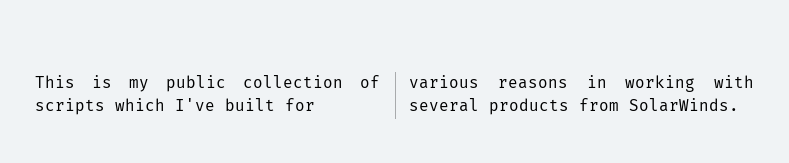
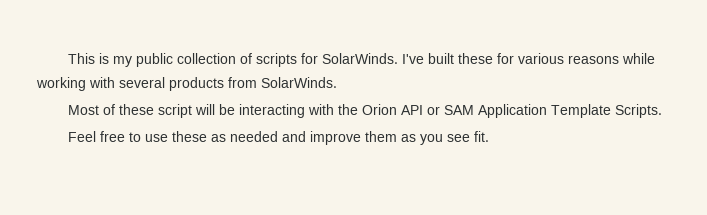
[115,98,165,111] which -> [301,53,399,64] for SolarWinds.
(275, 104) none -> [458,53,494,64] these
[586,75,607,88] in -> [622,53,656,64] while
(739, 105) none -> [68,104,663,118] [68,131,490,145] // Most of these script will be interacting with the Orion API or SAM Application Template Scripts. // Feel free to use these as needed and improve them as you see fit.

